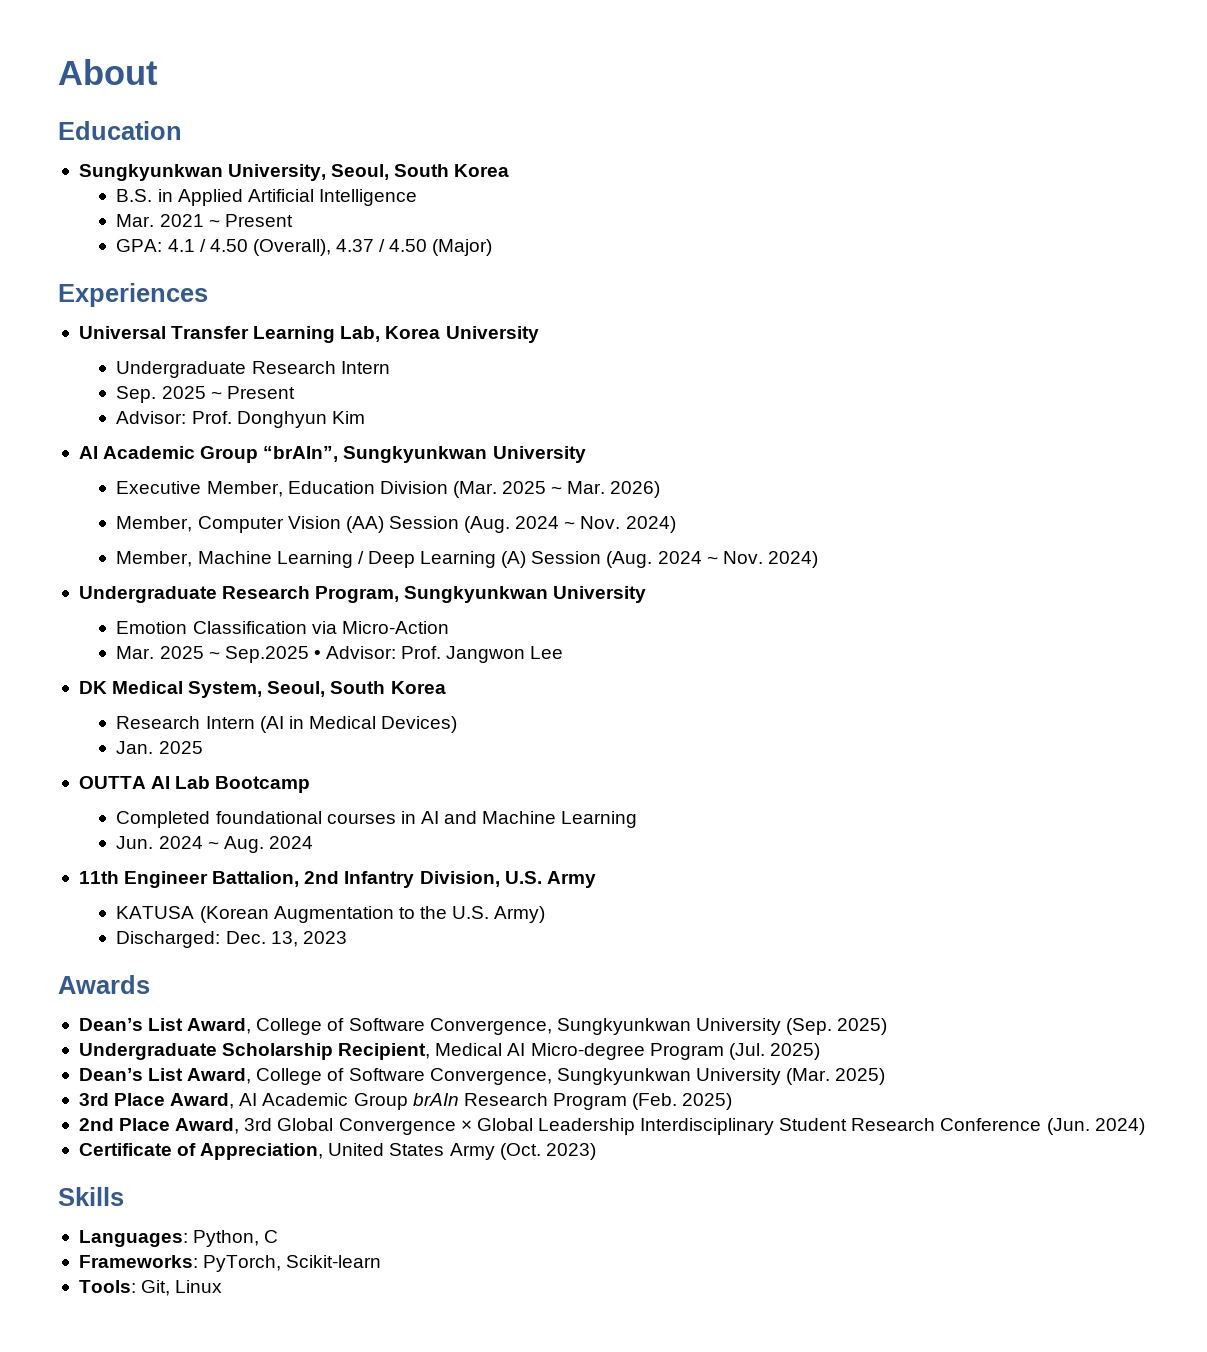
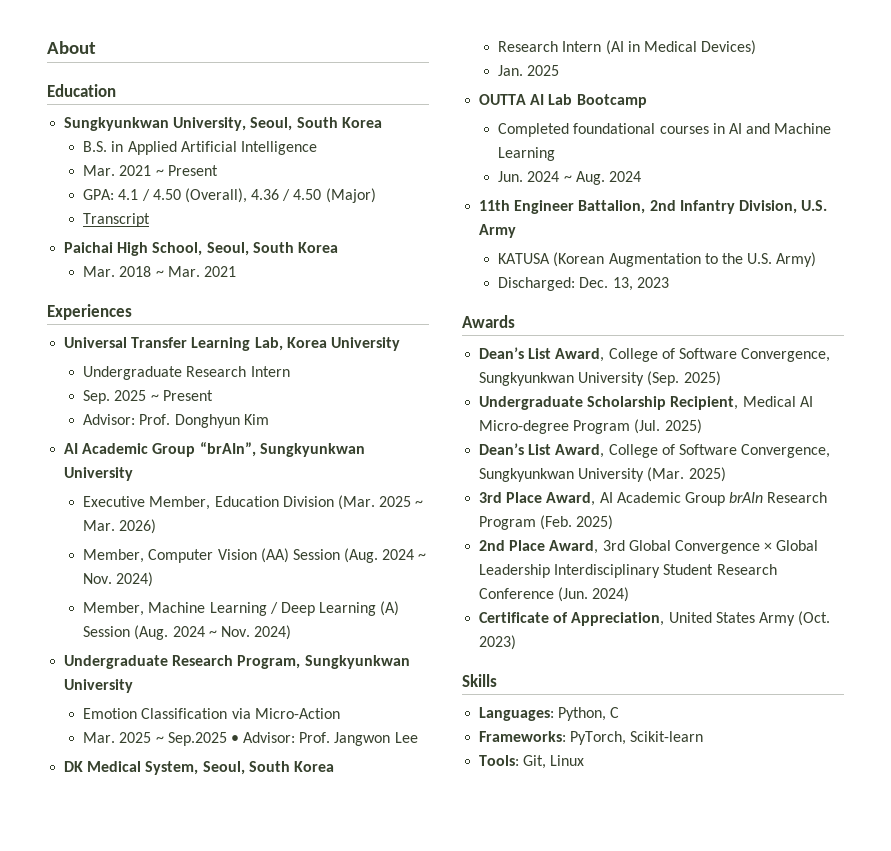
[336,239,375,252] 4.37 -> [251,189,280,200] 4.36
(493, 247) none -> [83,213,151,227] [64,242,338,256] [83,266,236,277] // Transcript // Paichai High School, Seoul, South Korea // Mar. 2018 ~ Mar. 2021

